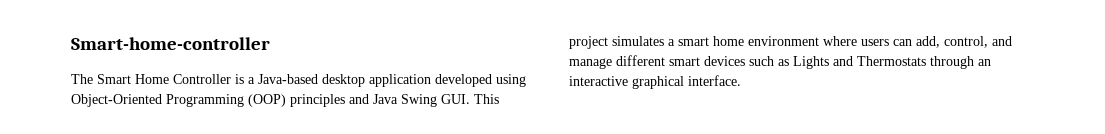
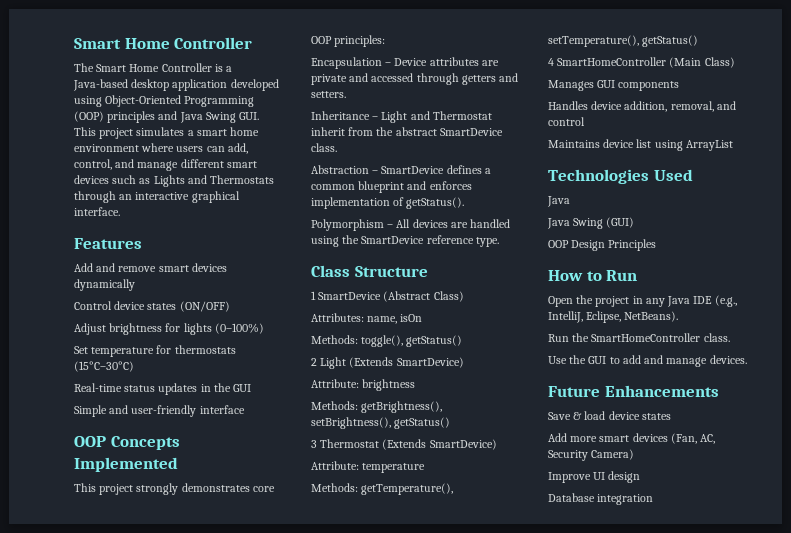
[71,37,270,50] Smart-home-controller -> [74,37,253,49] Smart Home Controller
(741, 80) none -> [74,238,142,249] [74,263,227,272] [74,279,135,291] [74,301,230,312] [74,323,264,335] [74,345,236,357] [74,361,134,372] [74,383,252,395] [74,405,245,417] [74,436,180,450] [74,457,178,472] [74,483,275,495] [311,35,386,47] [311,57,499,69] [311,73,519,85] [311,91,346,98] [311,111,492,123] [311,127,503,136] [311,143,337,152] [311,165,491,174] [311,181,472,193] [311,197,465,209] [311,219,511,231] [311,235,499,247] [311,265,428,277] [311,291,464,302] [311,313,423,324] [311,335,463,347] [311,357,464,369] [311,379,416,391] [311,401,443,413] [311,417,451,429] [311,439,497,450] [311,461,426,473] [311,483,454,495] [548,35,699,47] [548,57,735,68] [548,80,680,91] [548,101,736,112] [548,117,585,126] [548,139,733,151] [548,169,693,184] [547,196,570,207] [547,217,635,229] [548,239,657,251] [548,270,638,281] [548,295,737,307] [548,311,679,323] [548,333,730,342] [548,355,747,367] [548,385,719,397] [548,411,671,420] [548,433,716,444] [548,449,635,461] [548,471,641,483] [548,493,654,505] // Features // Add and remove smart devices dynamically // Control device states (ON/OFF) // Adjust brightness for lights (0–100%) // Set temperature for thermostats (15°C–30°C) // Real-time status updates in the GUI // Simple and user-friendly interface // OOP Concepts Implemented // This project strongly demonstrates core OOP principles: // Encapsulation – Device attributes are private and accessed through getters and setters. // Inheritance – Light and Thermostat inherit from the abstract SmartDevice class. // Abstraction – SmartDevice defines a common blueprint and enforces implementation of getStatus(). // Polymorphism – All devices are handled using the SmartDevice reference type. // Class Structure // 1 SmartDevice (Abstract Class) // Attributes: name, isOn // Methods: toggle(), getStatus() // 2 Light (Extends SmartDevice) // Attribute: brightness // Methods: getBrightness(), setBrightness(), getStatus() // 3 Thermostat (Extends SmartDevice) // Attribute: temperature // Methods: getTemperature(), setTemperature(), getStatus() // 4 SmartHomeController (Main Class) // Manages GUI components // Handles device addition, removal, and control // Maintains device list using ArrayList // Technologies Used // Java // Java Swing (GUI) // OOP Design Principles // How to Run // Open the project in any Java IDE (e.g., IntelliJ, Eclipse, NetBeans). // Run the SmartHomeController class. // Use the GUI to add and manage devices. // Future Enhancements // Save & load device states // Add more smart devices (Fan, AC, Security Camera) // Improve UI design // Database integration

